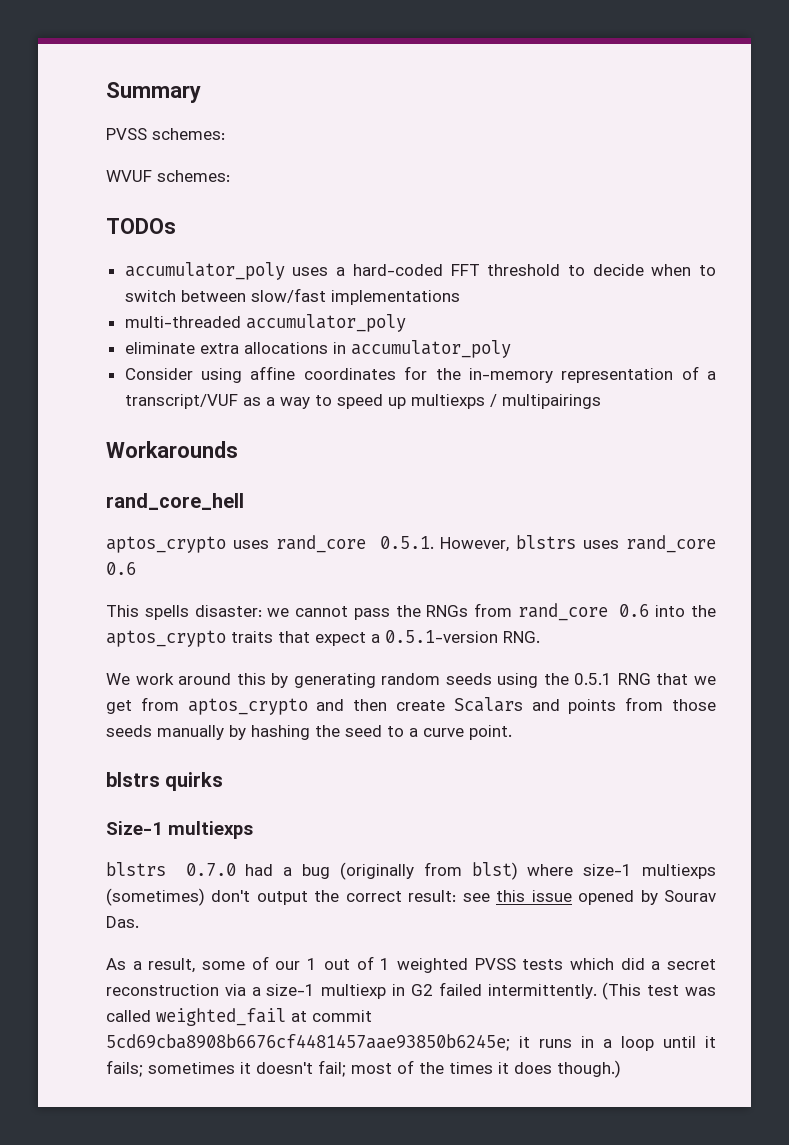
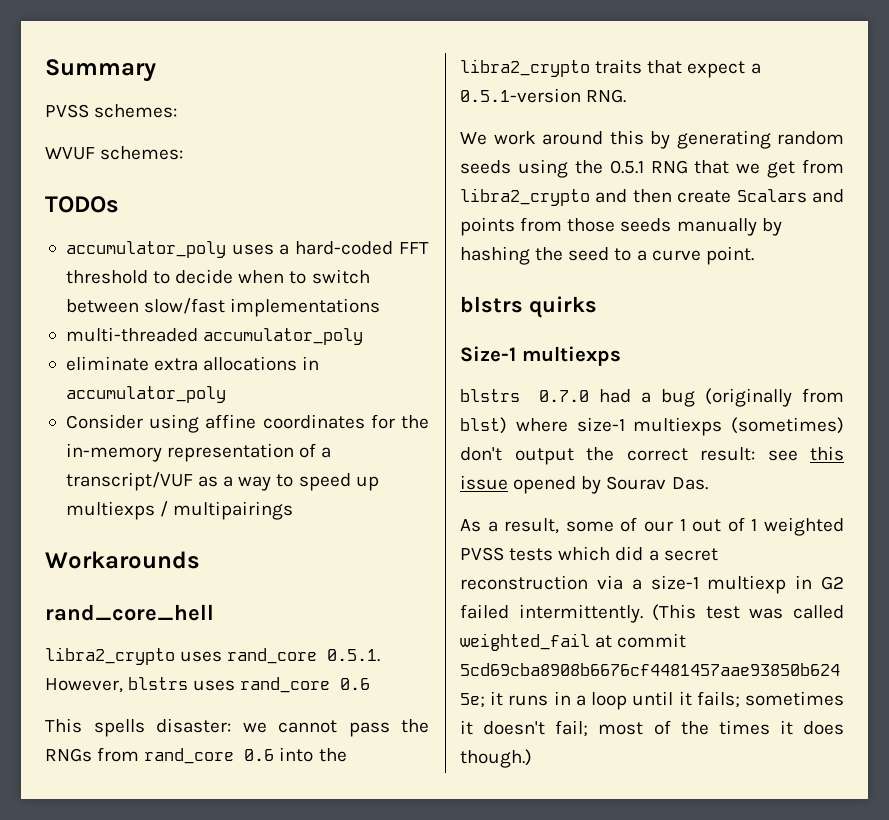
[106,536,226,553] aptos_crypto -> [45,647,175,665] libra2_crypto
[106,630,226,647] aptos_crypto -> [460,59,590,77] libra2_crypto
[187,698,308,715] aptos_crypto -> [460,188,590,206] libra2_crypto

